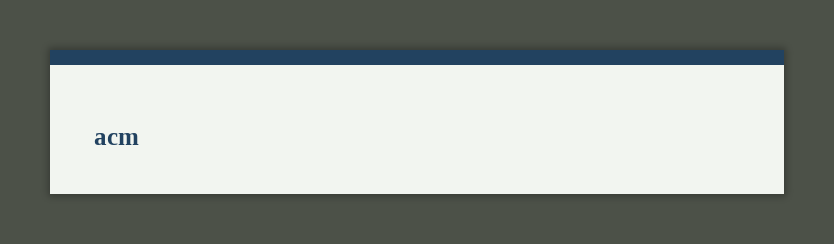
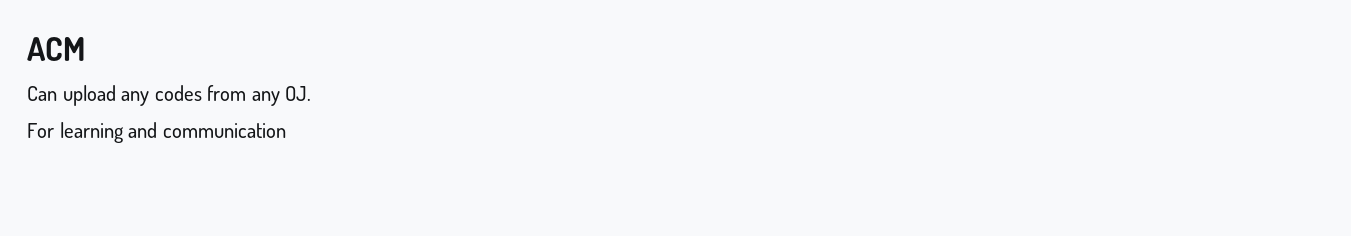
[94,133,139,145] acm -> [27,37,85,61] [27,85,312,106] [27,122,286,143] ACM // Can upload any codes from any OJ. // For learning and communication

